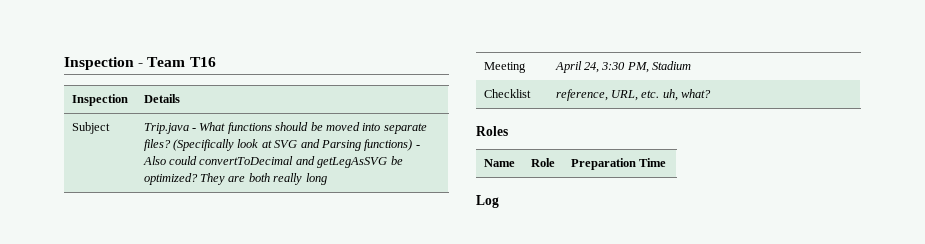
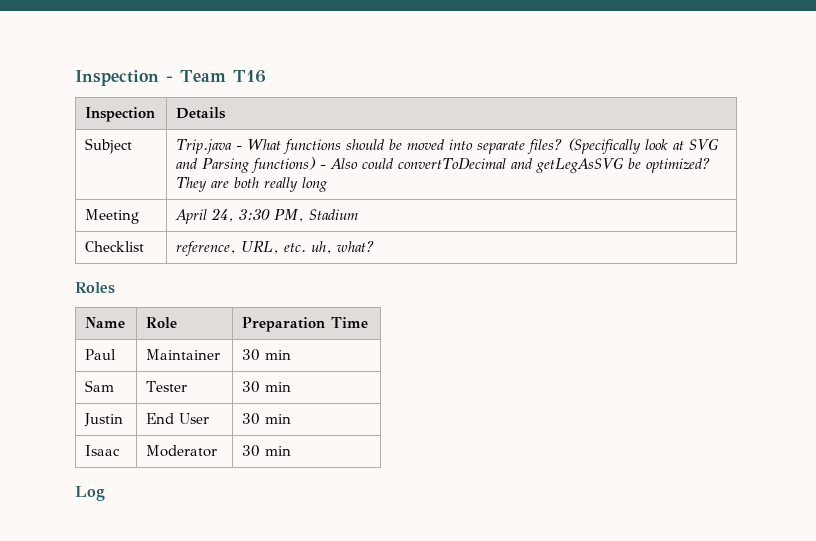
(667, 162) none -> [85,349,117,360] [146,349,221,360] [242,349,292,361] [85,380,115,392] [146,381,188,392] [242,381,292,393] [84,413,124,427] [146,413,210,424] [242,413,292,425] [85,445,121,456] [146,445,218,457] [242,445,292,457] // Paul | Maintainer | 30 min // Sam | Tester | 30 min // Justin | End User | 30 min // Isaac | Moderator | 30 min

